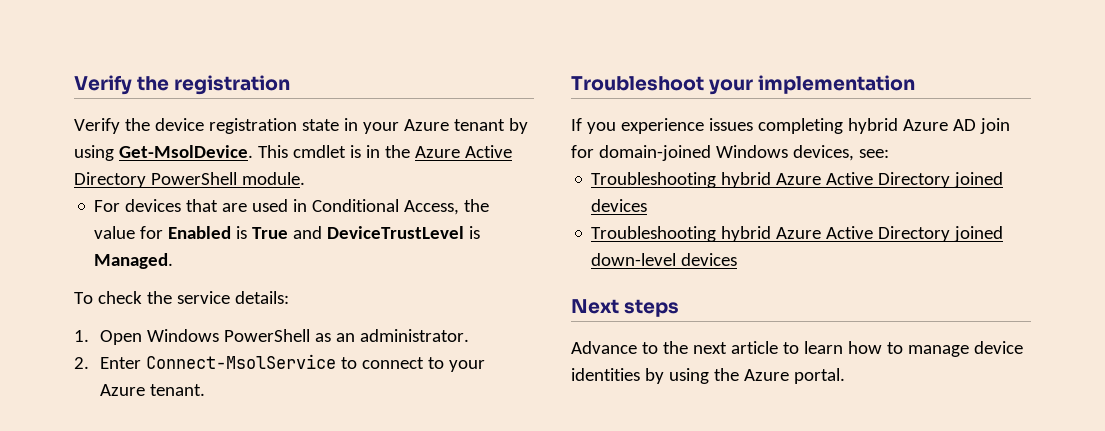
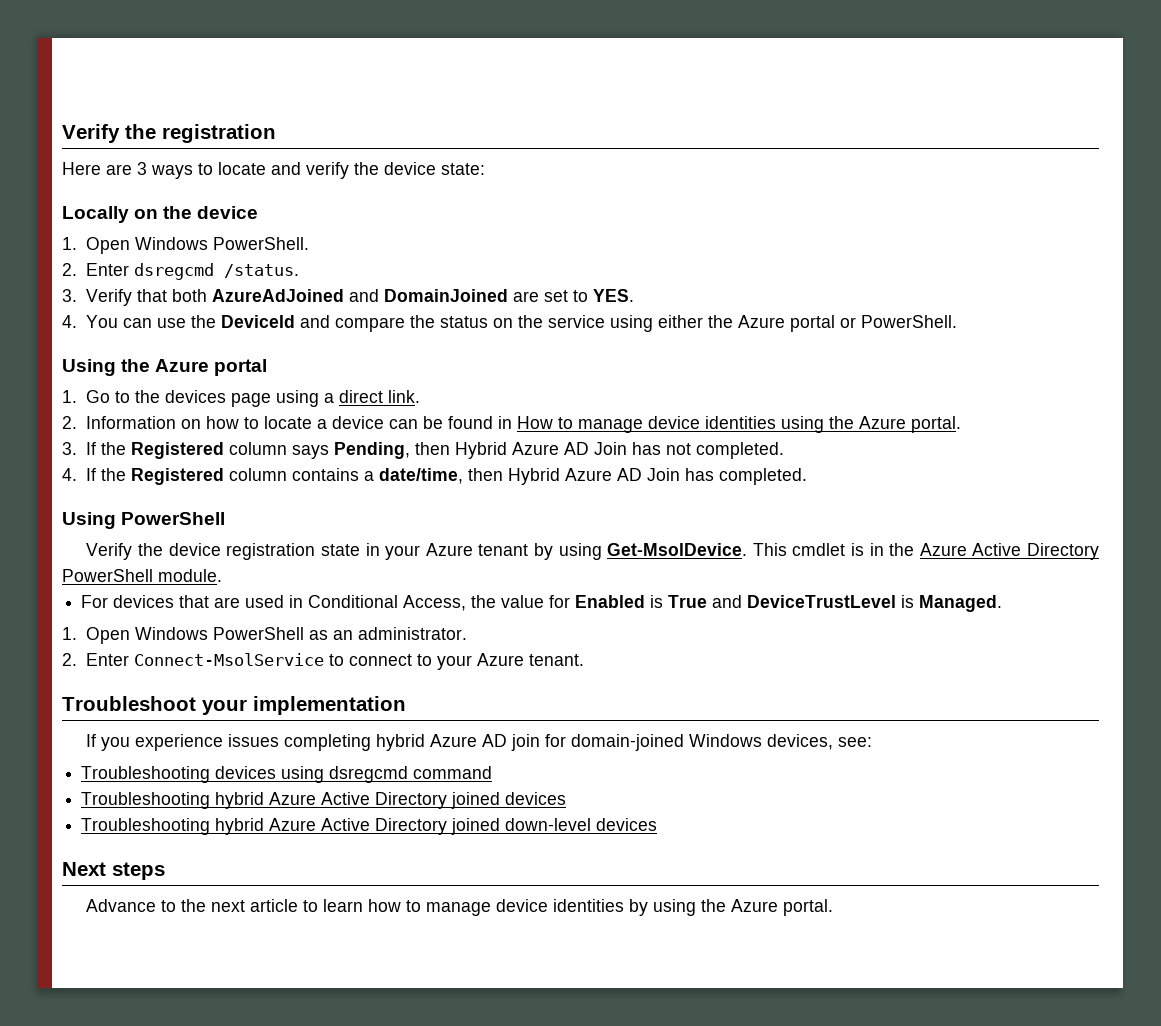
(291, 85) none -> [62,162,485,179] [62,206,259,223] [62,237,309,254] [62,263,299,280] [62,289,634,306] [62,315,957,332] [62,359,268,376] [62,390,420,407] [62,416,961,433] [62,442,784,459] [62,468,807,485] [62,512,226,529] // Here are 3 ways to locate and verify the device state: // Locally on the device // 1. Open Windows PowerShell. // 2. Enter dsregcmd /status. // 3. Verify that both AzureAdJoined and DomainJoined are set to YES. // 4. You can use the DeviceId and compare the status on the service using either the Azure portal or PowerShell. // Using the Azure portal // 1. Go to the devices page using a direct link. // 2. Information on how to locate a device can be found in How to manage device identities using the Azure portal. // 3. If the Registered column says Pending, then Hybrid Azure AD Join has not completed. // 4. If the Registered column contains a date/time, then Hybrid Azure AD Join has completed. // Using PowerShell
[74,291,289,304] // To check the service details: -> (1003, 603) none
(889, 153) none -> [81,766,493,783] // Troubleshooting devices using dsregcmd command

